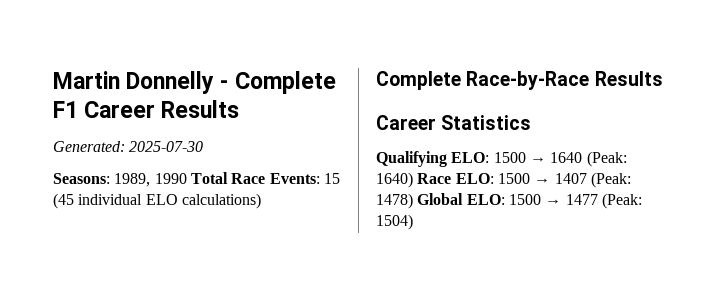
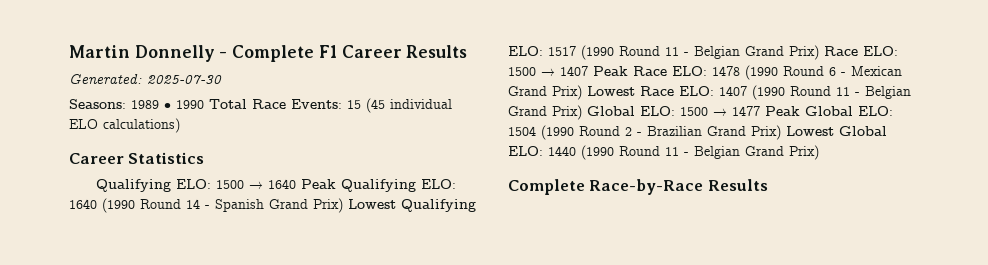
[114,173,151,187] 1989, -> [131,100,171,109] 1989 •
[376,71,663,90] // Complete Race-by-Race Results -> (180, 125) none
[586,151,627,167] [376,172,413,188] (Peak: 1640) -> [300,179,456,192] [69,198,476,213] [508,45,819,60] Peak Qualifying ELO: 1640 (1990 Round 14 - Spanish Grand Prix) Lowest Qualifying ELO: 1517 (1990 Round 11 - Belgian Grand Prix)
[590,172,631,188] [376,193,413,209] (Peak: 1478) -> [593,65,902,80] [508,85,911,100] [508,105,582,120] Peak Race ELO: 1478 (1990 Round 6 - Mexican Grand Prix) Lowest Race ELO: 1407 (1990 Round 11 - Belgian Grand Prix)
[601,193,642,209] [376,214,413,230] (Peak: 1504) -> [765,106,893,116] [508,125,887,140] [508,145,819,160] [508,179,768,195] Peak Global ELO: 1504 (1990 Round 2 - Brazilian Grand Prix) Lowest Global ELO: 1440 (1990 Round 11 - Belgian Grand Prix) // Complete Race-by-Race Results

